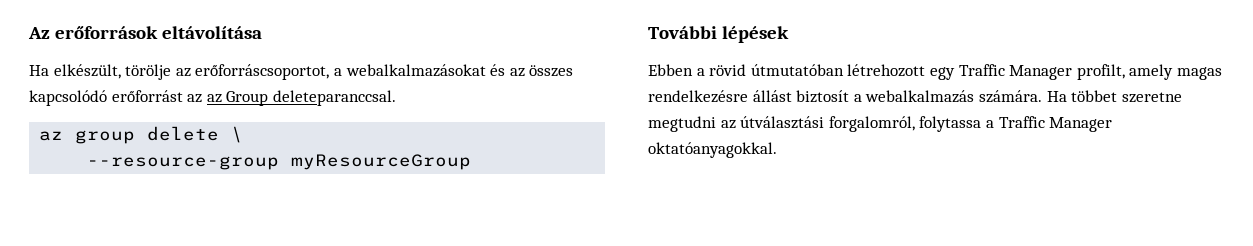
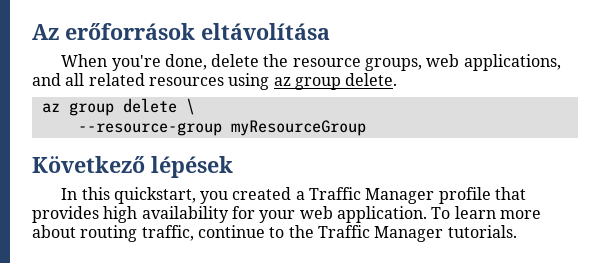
[29,64,574,80] [29,90,396,106] Ha elkészült, törölje az erőforráscsoportot, a webalkalmazásokat és az összes kapcsolódó erőforrást az az Group deleteparanccsal. -> [61,54,561,71] [32,73,398,90] When you're done, delete the resource groups, web applications, and all related resources using az group delete.
[648,26,717,39] További -> [32,156,145,173] Következő
[648,64,1222,80] [648,90,1182,103] [648,116,1113,132] [648,142,777,158] Ebben a rövid útmutatóban létrehozott egy Traffic Manager profilt, amely magas rendelkezésre állást biztosít a webalkalmazás számára. Ha többet szeretne megtudni az útválasztási forgalomról, folytassa a Traffic Manager oktatóanyagokkal. -> [61,187,527,204] [32,206,541,223] [32,225,517,242] In this quickstart, you created a Traffic Manager profile that provides high availability for your web application. To learn more about routing traffic, continue to the Traffic Manager tutorials.

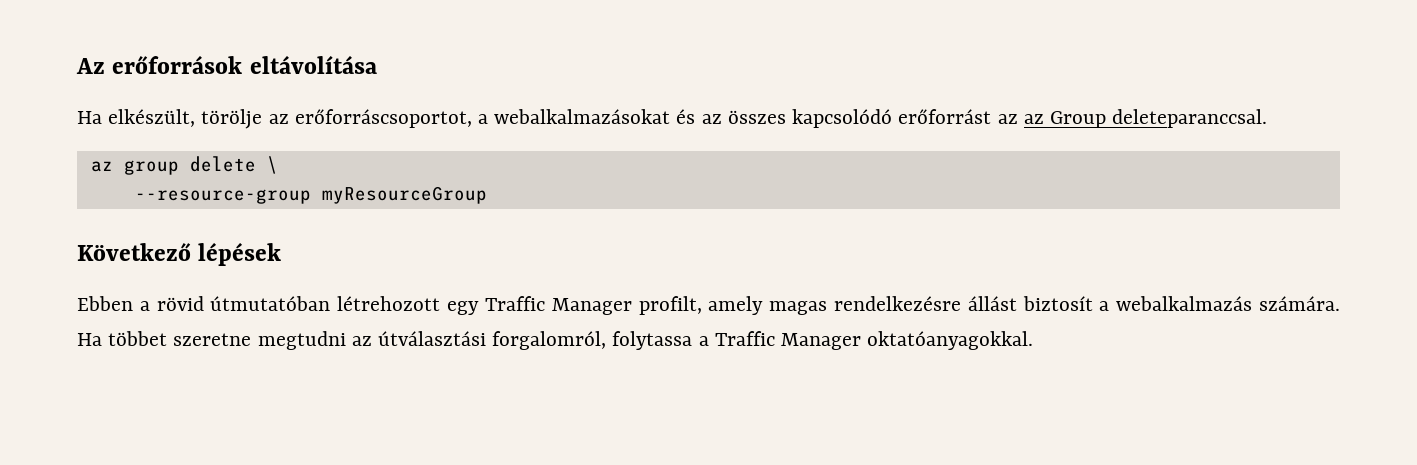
[61,54,561,71] [32,73,398,90] When you're done, delete the resource groups, web applications, and all related resources using az group delete. -> [77,109,1268,129] Ha elkészült, törölje az erőforráscsoportot, a webalkalmazásokat és az összes kapcsolódó erőforrást az az Group deleteparanccsal.
[61,187,527,204] [32,206,541,223] [32,225,517,242] In this quickstart, you created a Traffic Manager profile that provides high availability for your web application. To learn more about routing traffic, continue to the Traffic Manager tutorials. -> [77,296,1340,315] [77,331,1034,350] Ebben a rövid útmutatóban létrehozott egy Traffic Manager profilt, amely magas rendelkezésre állást biztosít a webalkalmazás számára. Ha többet szeretne megtudni az útválasztási forgalomról, folytassa a Traffic Manager oktatóanyagokkal.

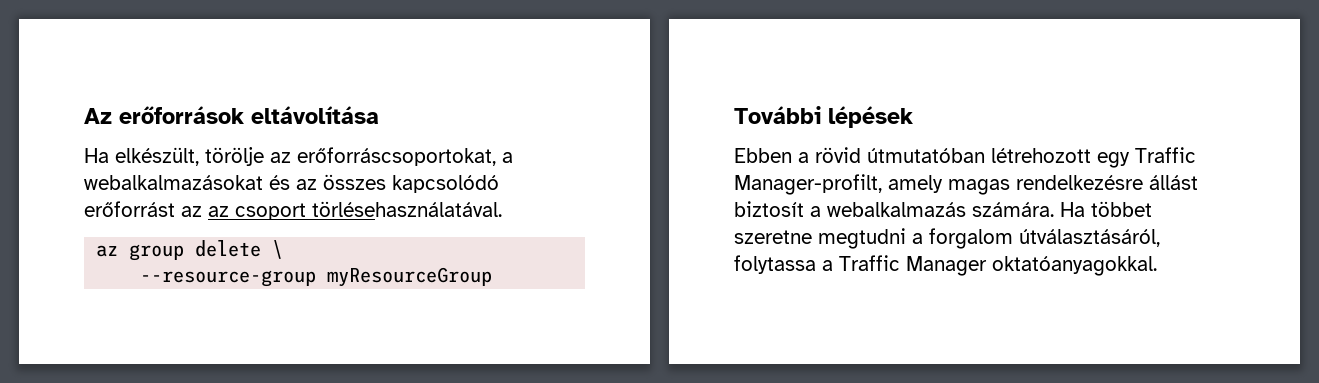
[294,109,472,128] erőforráscsoportot, -> [297,147,496,166] erőforráscsoportokat,
[1049,109,1268,128] Group deleteparanccsal. -> [235,201,502,220] csoport törlésehasználatával.
[77,243,191,261] Következő -> [734,106,821,124] További
[551,296,702,315] Manager profilt, -> [734,174,882,195] Manager-profilt,
[351,331,607,350] az útválasztási forgalomról, -> [912,228,1160,249] a forgalom útválasztásáról,

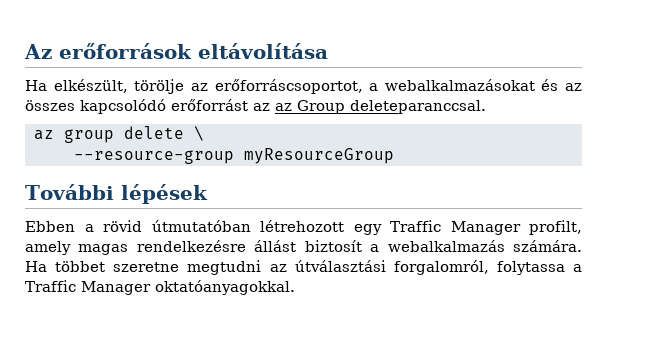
[297,147,496,166] erőforráscsoportokat, -> [214,79,363,94] erőforráscsoportot,
[235,201,502,220] csoport törlésehasználatával. -> [297,100,486,114] Group deleteparanccsal.
[734,174,882,195] Manager-profilt, -> [450,220,582,235] Manager profilt,
[912,228,1160,249] a forgalom útválasztásáról, -> [269,260,489,275] az útválasztási forgalomról,

